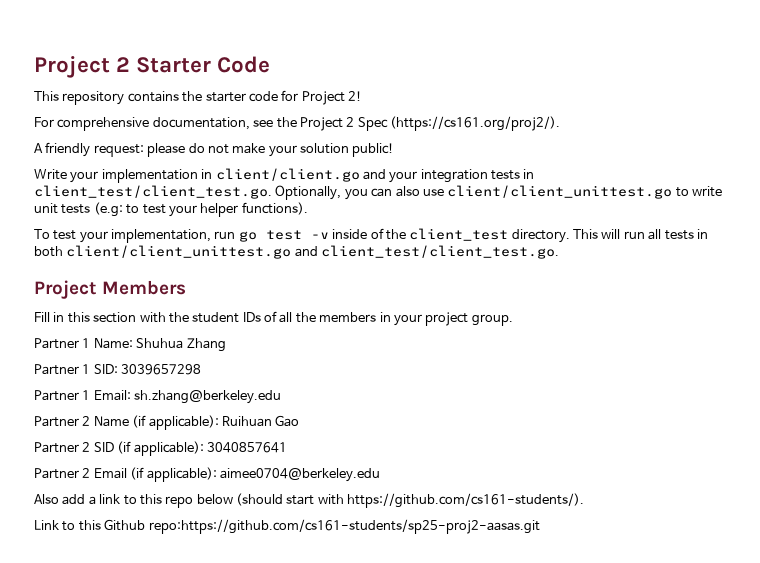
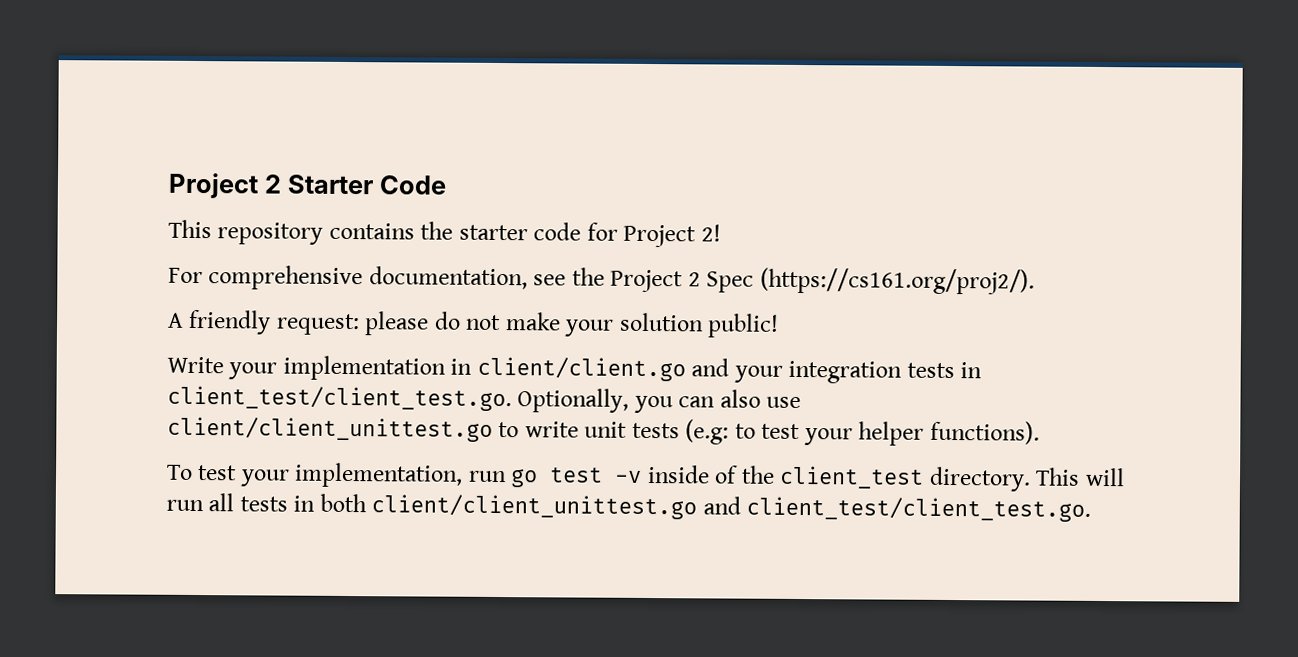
[34,280,187,299] [34,311,513,326] [34,338,226,352] [34,364,202,375] [34,390,282,404] [34,415,300,430] [34,441,287,456] [34,467,380,482] [34,493,585,508] [34,519,540,534] // Project Members // Fill in this section with the student IDs of all the members in your project group. // Partner 1 Name: Shuhua Zhang // Partner 1 SID: 3039657298 // Partner 1 Email: sh.zhang@berkeley.edu // Partner 2 Name (if applicable): Ruihuan Gao // Partner 2 SID (if applicable): 3040857641 // Partner 2 Email (if applicable): aimee0704@berkeley.edu // Also add a link to this repo below (should start with https://github.com/cs161-students/). // Link to this Github repo:https://github.com/cs161-students/sp25-proj2-aasas.git -> (1092, 509) none

